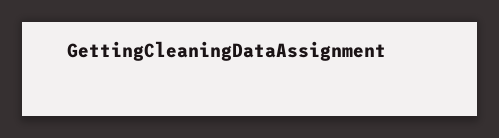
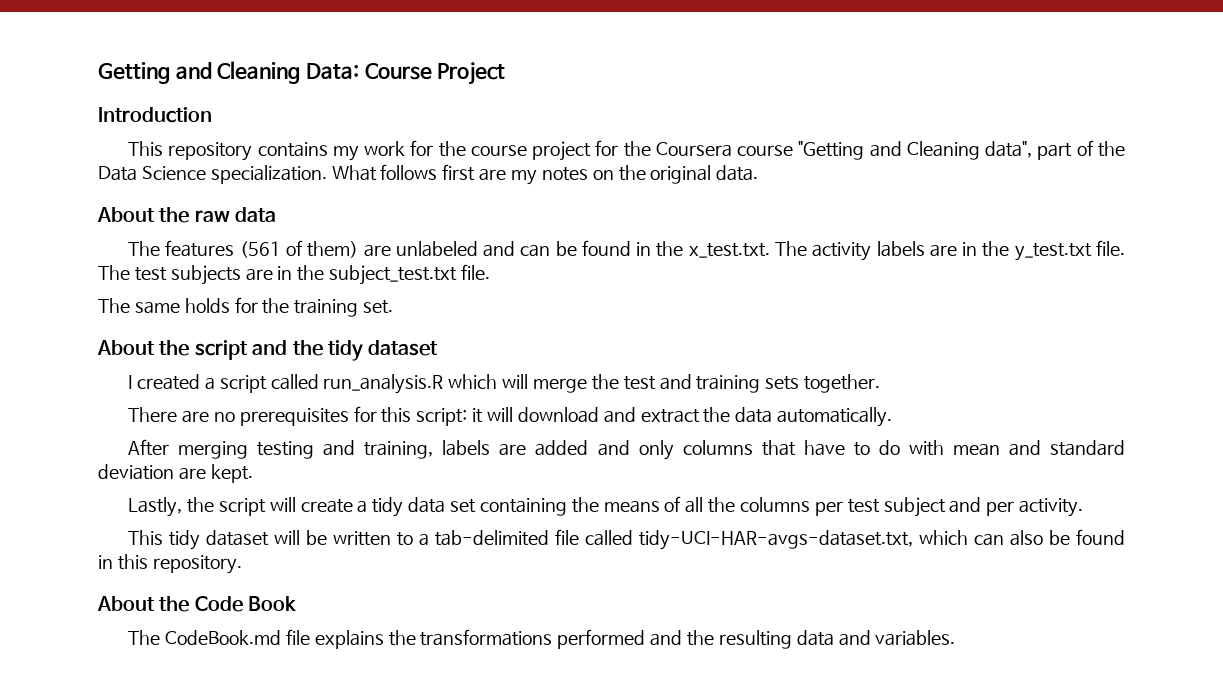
[67,41,386,61] GettingCleaningDataAssignment -> [98,61,506,85] [98,107,212,123] [128,140,1126,161] [98,164,759,185] [97,207,277,223] [128,240,1125,261] [98,264,491,285] [98,297,394,317] [97,340,439,361] [128,374,881,394] [128,406,893,427] [128,439,1126,460] [98,464,253,483] [128,496,1084,517] [128,529,1125,550] [98,554,242,574] [97,596,297,612] [128,629,956,649] Getting and Cleaning Data: Course Project // Introduction // This repository contains my work for the course project for the Coursera course "Getting and Cleaning data", part of the Data Science specialization. What follows first are my notes on the original data. // About the raw data // The features (561 of them) are unlabeled and can be found in the x_test.txt. The activity labels are in the y_test.txt file. The test subjects are in the subject_test.txt file. // The same holds for the training set. // About the script and the tidy dataset // I created a script called run_analysis.R which will merge the test and training sets together. // There are no prerequisites for this script: it will download and extract the data automatically. // After merging testing and training, labels are added and only columns that have to do with mean and standard deviation are kept. // Lastly, the script will create a tidy data set containing the means of all the columns per test subject and per activity. // This tidy dataset will be written to a tab-delimited file called tidy-UCI-HAR-avgs-dataset.txt, which can also be found in this repository. // About the Code Book // The CodeBook.md file explains the transformations performed and the resulting data and variables.

